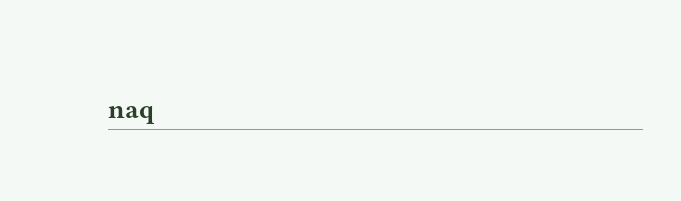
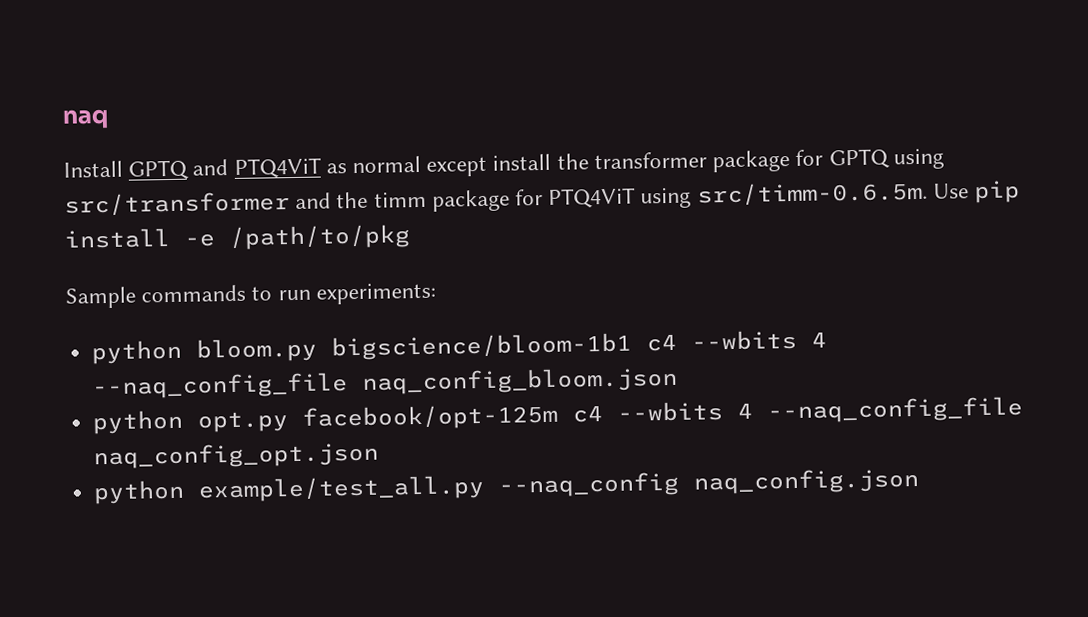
(155, 115) none -> [63,148,944,180] [64,180,1021,217] [64,224,410,251] [65,282,436,309] [91,329,828,365] [92,366,679,400] [92,396,1024,435] [93,441,380,470] [93,467,920,505] // Install GPTQ and PTQ4ViT as normal except install the transformer package for GPTQ using src/transformer and the timm package for PTQ4ViT using src/timm-0.6.5m. Use pip install -e /path/to/pkg // Sample commands to run experiments: // python bloom.py bigscience/bloom-1b1 c4 --wbits 4 --naq_config_file naq_config_bloom.json // python opt.py facebook/opt-125m c4 --wbits 4 --naq_config_file naq_config_opt.json // python example/test_all.py --naq_config naq_config.json

